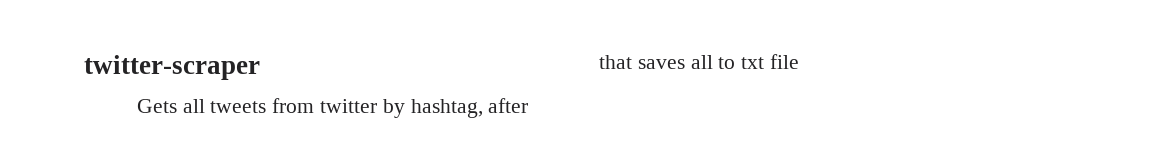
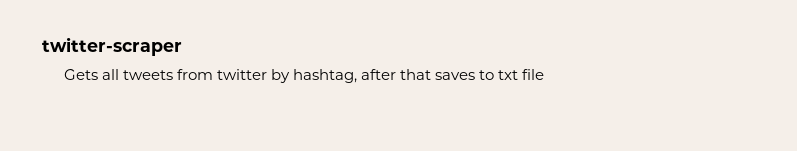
[690,55,713,69] all -> (476, 76) none

